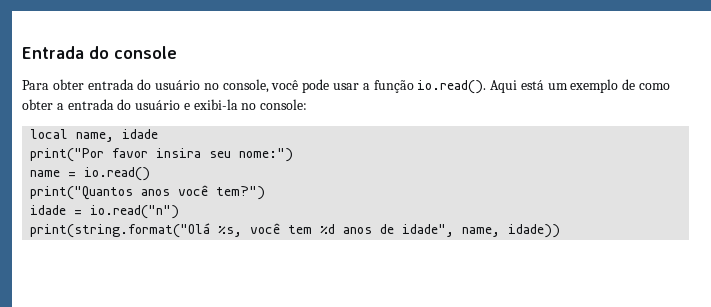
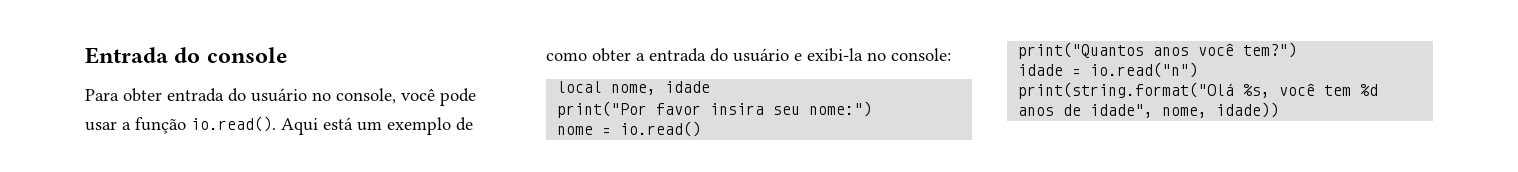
[76,132,115,142] name, -> [611,84,657,95] nome,
[30,170,61,177] name -> [557,126,594,135] nome
[462,227,501,237] name, -> [1162,107,1208,118] nome,

